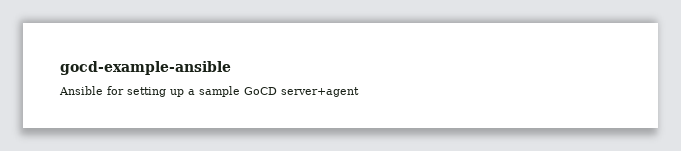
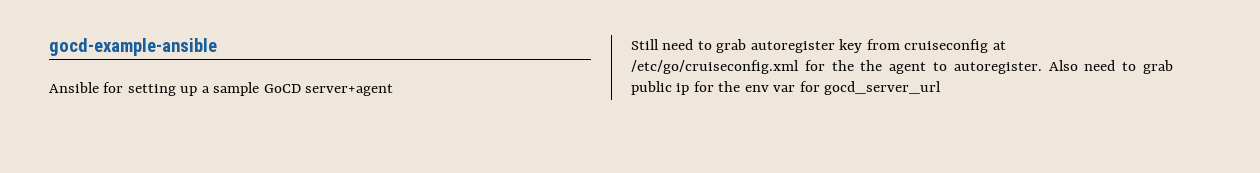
(359, 92) none -> [631,39,1006,53] [631,60,1173,74] [631,81,942,95] // Still need to grab autoregister key from cruiseconfig at /etc/go/cruiseconfig.xml for the the agent to autoregister. Also need to grab public ip for the env var for gocd_server_url

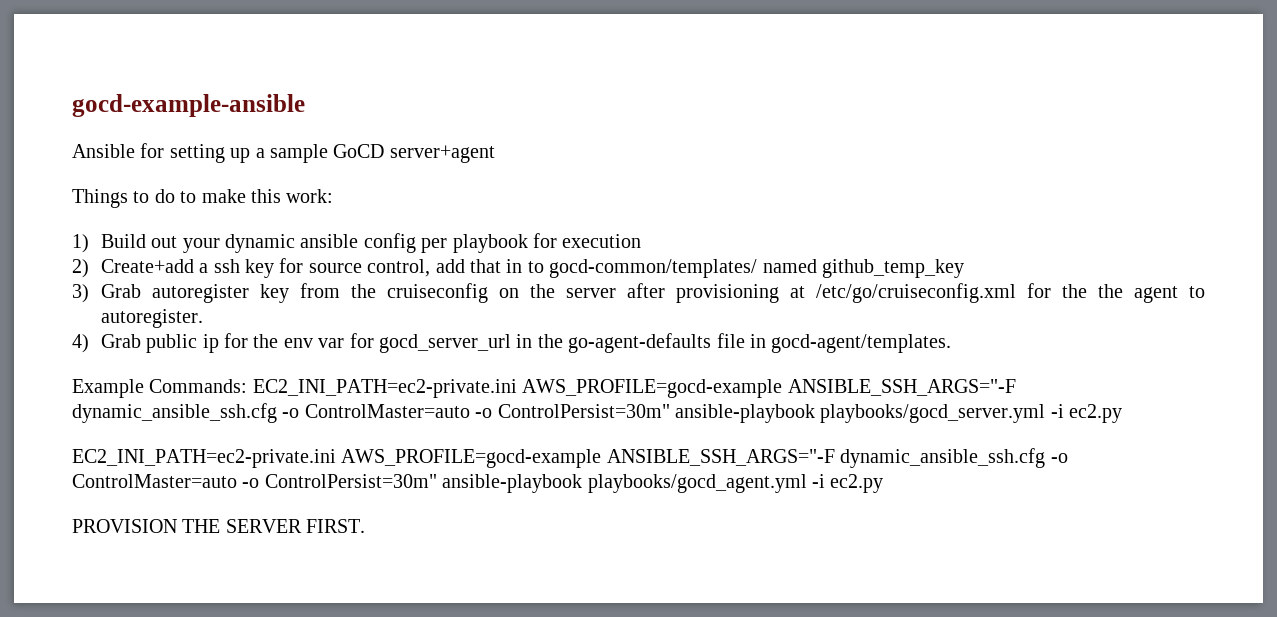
[631,39,989,53] Still need to grab autoregister key from cruiseconfig -> [72,189,334,208] [72,233,642,253] [72,258,964,278] [72,283,779,303] Things to do to make this work: // 1) Build out your dynamic ansible config per playbook for execution // 2) Create+add a ssh key for source control, add that in to gocd-common/templates/ named github_temp_key // 3) Grab autoregister key from the cruiseconfig on the server after provisioning
[1048,60,1173,74] Also need to grab -> [72,334,141,353] // 4) Grab
(942, 88) none -> [516,333,952,353] [72,379,1016,398] [72,403,1123,423] [72,448,1068,468] [72,474,884,493] [72,519,366,533] in the go-agent-defaults file in gocd-agent/templates. // Example Commands: EC2_INI_PATH=ec2-private.ini AWS_PROFILE=gocd-example ANSIBLE_SSH_ARGS="-F dynamic_ansible_ssh.cfg -o ControlMaster=auto -o ControlPersist=30m" ansible-playbook playbooks/gocd_server.yml -i ec2.py // EC2_INI_PATH=ec2-private.ini AWS_PROFILE=gocd-example ANSIBLE_SSH_ARGS="-F dynamic_ansible_ssh.cfg -o ControlMaster=auto -o ControlPersist=30m" ansible-playbook playbooks/gocd_agent.yml -i ec2.py // PROVISION THE SERVER FIRST.

